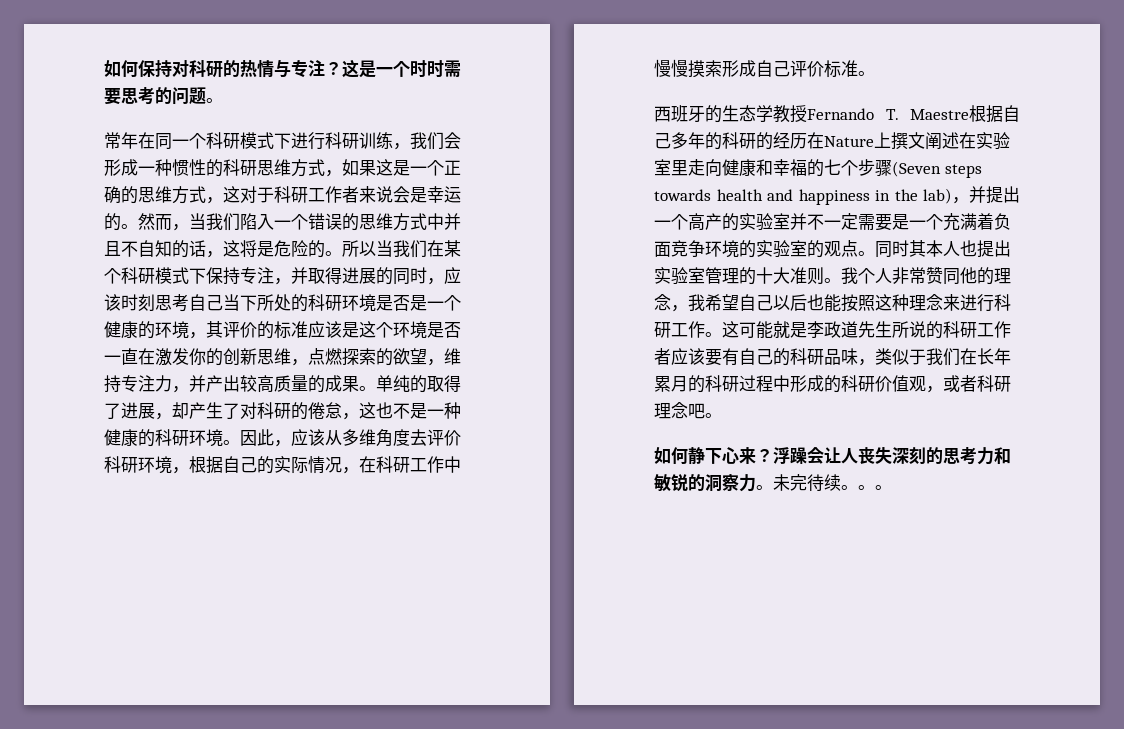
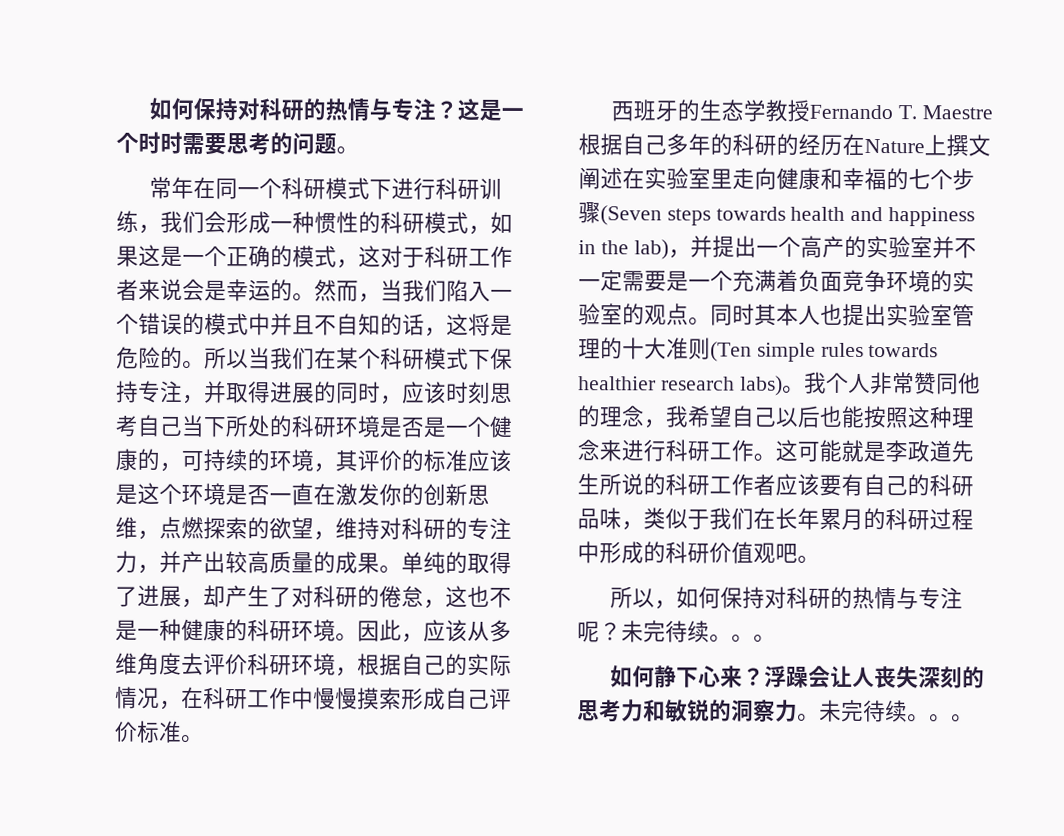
[257,159,308,177] 思维方 -> [424,211,447,234] 模
[138,186,189,204] 思维方 -> [292,245,315,268] 模
[359,213,410,231] 思维方 -> [204,313,227,336] 模
(155, 330) none -> [159,449,270,472] ，可持续的
(121, 384) none -> [379,517,468,540] 对科研的
(824, 276) none -> [710,341,939,362] [578,375,783,396] (Ten simple rules towards healthier research labs)
[926,375,1011,393] [654,402,705,419] ，或者科研理念吧 -> [775,543,820,564] [610,586,964,610] [577,620,754,643] 吧。 // 所以，如何保持对科研的热情与专注呢？未完待续。。

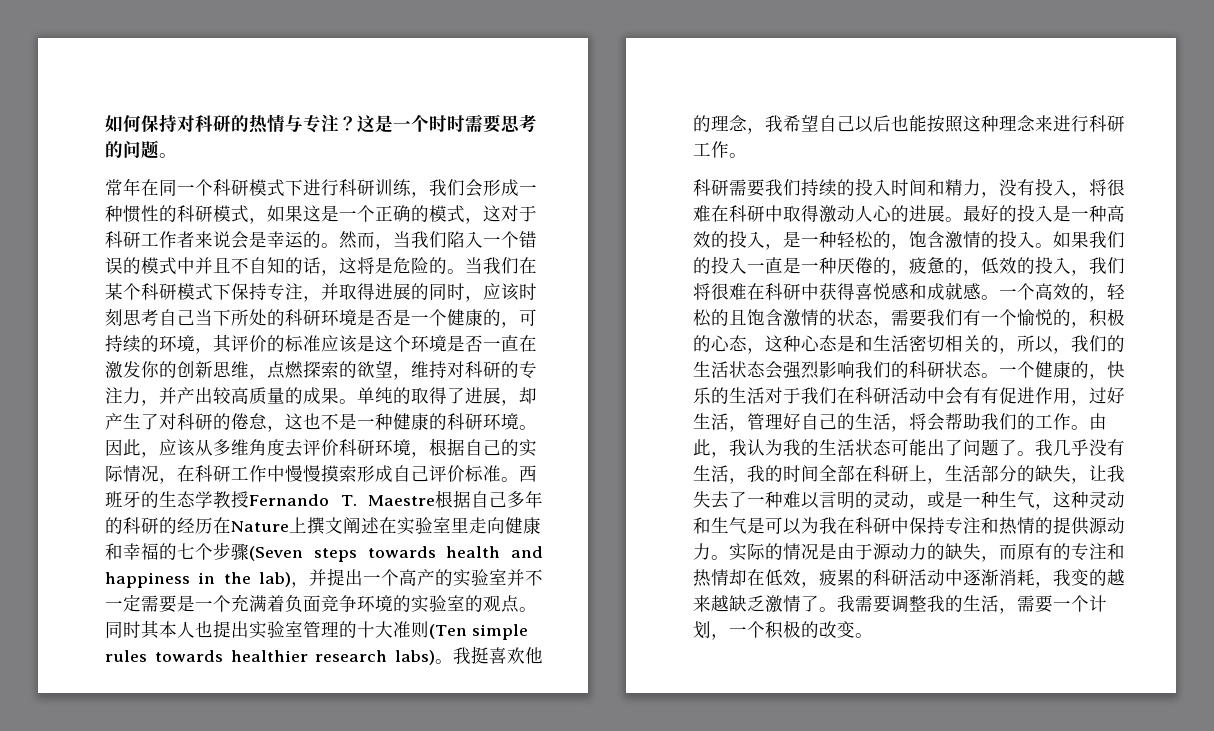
[204,347,249,370] 所以 -> (465, 271) none
(204, 739) // -> (519, 479) none
[825,372,959,395] 个人非常赞同 -> [471,646,525,664] 挺喜欢
[775,439,974,463] [577,473,974,497] [577,507,974,531] [577,541,820,564] [610,586,964,610] [577,620,776,643] [610,665,986,689] [577,699,952,723] 这可能就是李政道先生所说的科研工作者应该要有自己的科研品味，类似于我们在长年累月的科研过程中形成的科研价值观吧。 // 所以，如何保持对科研的热情与专注呢？未完待续。。。 // 如何静下心来？浮躁会让人丧失深刻的思考力和敏锐的洞察力。未完待续。。 -> [693,178,1125,198] [693,204,1125,223] [693,230,1125,250] [693,256,1125,276] [693,282,1125,302] [693,308,1125,328] [693,335,1125,354] [693,361,1125,380] [693,387,1125,406] [693,413,1107,432] [693,439,1125,458] [693,465,1125,484] [693,491,1125,510] [693,516,1125,535] [693,543,1125,562] [693,569,1125,588] [693,595,1107,614] [693,620,855,640] // 科研需要我们持续的投入时间和精力，没有投入，将很难在科研中取得激动人心的进展。最好的投入是一种高效的投入，是一种轻松的，饱含激情的投入。如果我们的投入一直是一种厌倦的，疲惫的，低效的投入，我们将很难在科研中获得喜悦感和成就感。一个高效的，轻松的且饱含激情的状态，需要我们有一个愉悦的，积极的心态，这种心态是和生活密切相关的，所以，我们的生活状态会强烈影响我们的科研状态。一个健康的，快乐的生活对于我们在科研活动中会有有促进作用，过好生活，管理好自己的生活，将会帮助我们的工作。由此，我认为我的生活状态可能出了问题了。我几乎没有生活，我的时间全部在科研上，生活部分的缺失，让我失去了一种难以言明的灵动，或是一种生气，这种灵动和生气是可以为我在科研中保持专注和热情的提供源动力。实际的情况是由于源动力的缺失，而原有的专注和热情却在低效，疲累的科研活动中逐渐消耗，我变的越来越缺乏激情了。我需要调整我的生活，需要一个计划，一个积极的改变

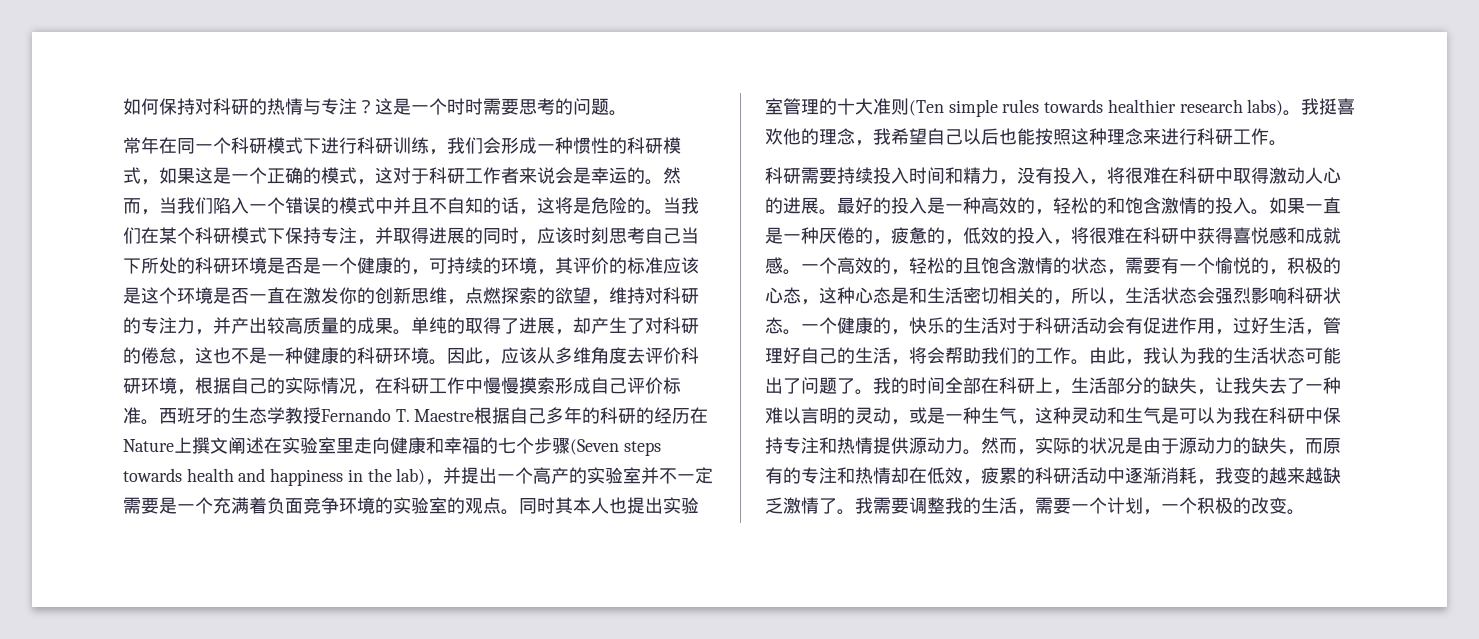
[765,179,855,197] 我们持续的 -> [837,167,873,184] 持续
[729,230,909,250] 投入，是一种轻松的， -> [1035,197,1125,215] ，轻松的和
[1089,231,1125,248] [693,256,747,274] 我们的投入 -> (1305, 206) none
[1089,257,1125,274] 我们 -> (1071, 242) none
[927,309,963,326] 我们 -> (1161, 265) none
[1071,335,1125,352] 我们的 -> (1125, 302) none
[855,361,909,378] 我们的 -> (1287, 295) none
[801,387,981,405] 我们在科研活动中会有 -> [1035,317,1125,334] 科研活动会
[1053,439,1125,456] [693,465,765,484] 几乎没有生活，我 -> (891, 385) none
[1035,517,1053,534] 的 -> (873, 445) none
[729,543,801,561] 实际的情 -> [981,437,1107,455] 然而，实际的状

